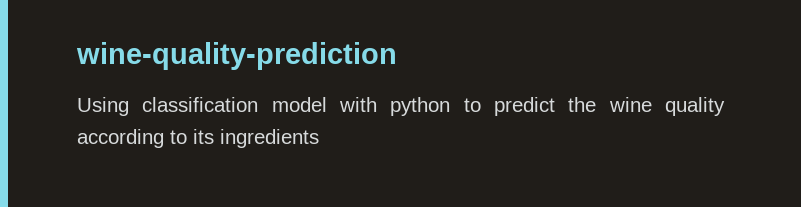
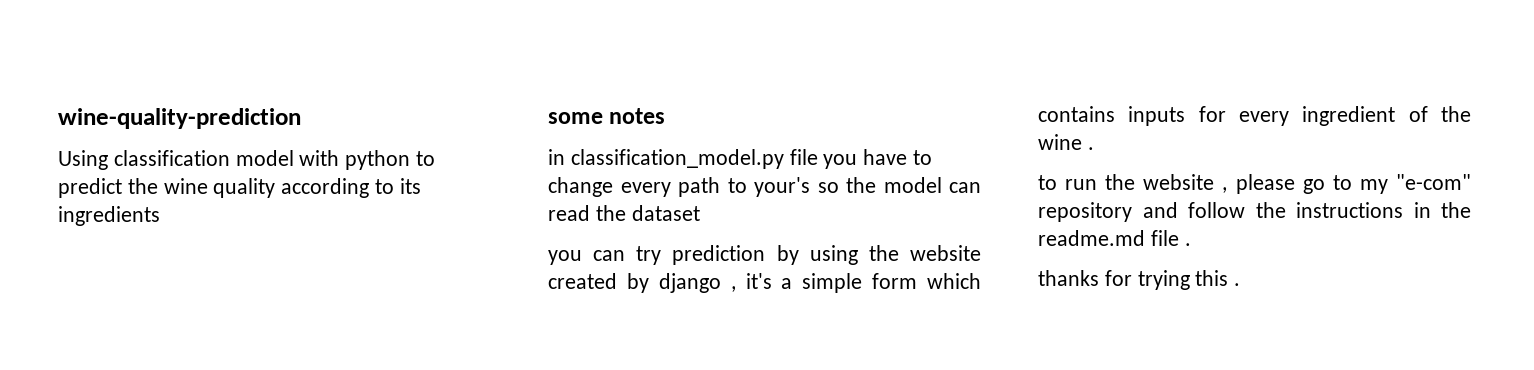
(319, 138) none -> [548,108,666,124] [548,149,933,169] [548,177,981,197] [548,205,700,221] [548,245,981,265] [548,273,981,293] [1038,106,1471,126] [1038,134,1094,150] [1038,174,1471,194] [1038,202,1471,222] [1038,230,1191,246] [1038,270,1241,290] // some notes // in classification_model.py file you have to change every path to your's so the model can read the dataset // you can try prediction by using the website created by django , it's a simple form which contains inputs for every ingredient of the wine . // to run the website , please go to my "e-com" repository and follow the instructions in the readme.md file . // thanks for trying this .

